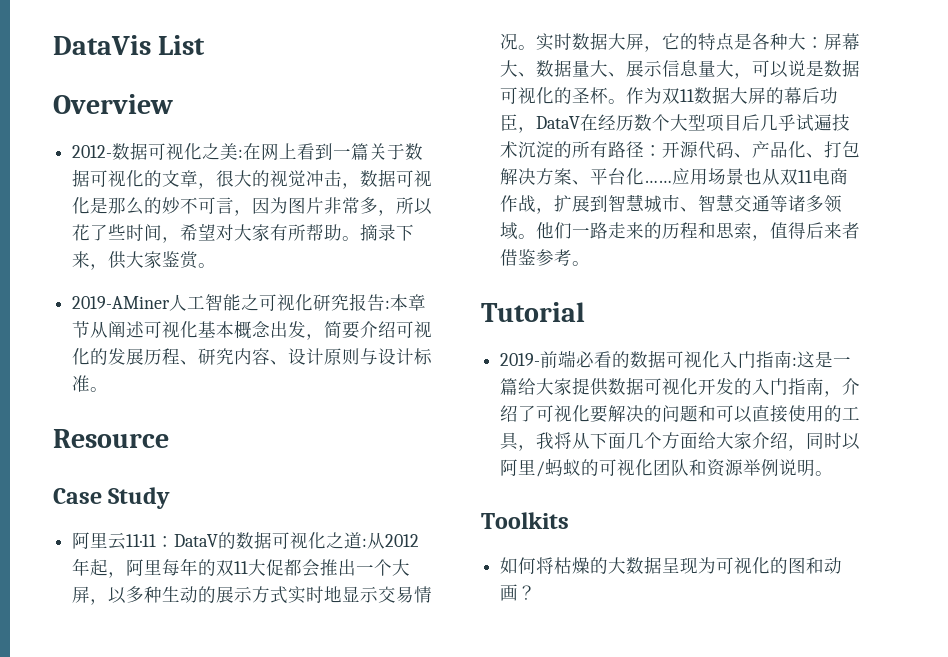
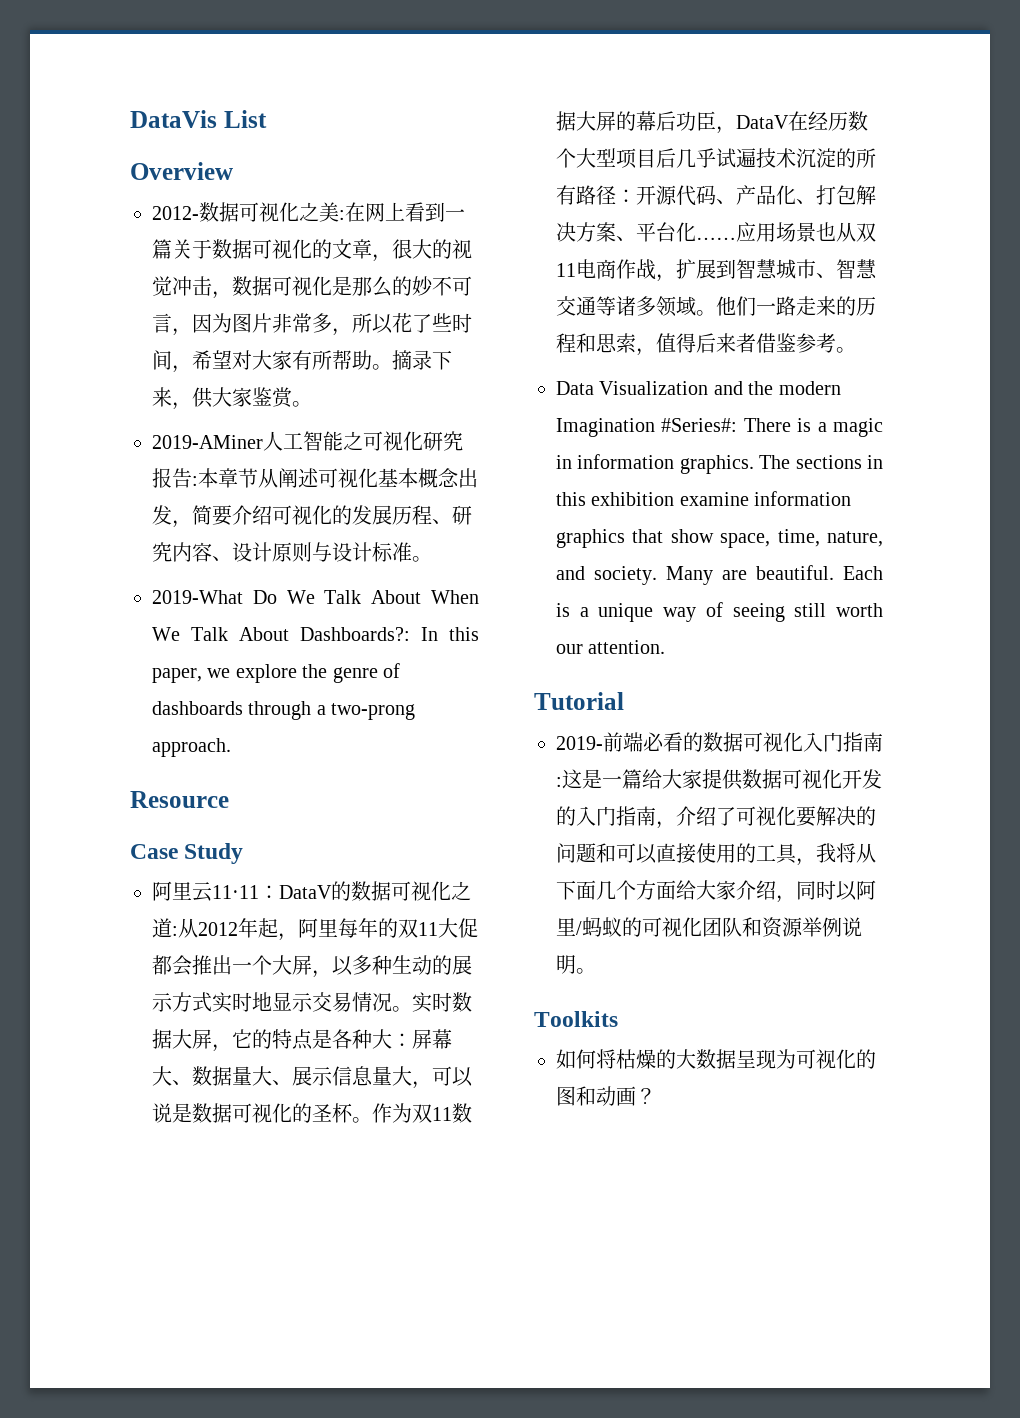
(109, 389) none -> [152,590,480,604] [152,627,479,641] [152,663,400,683] [152,701,416,720] [152,738,231,757] // 2019-What Do We Talk About When We Talk About Dashboards?: In this paper, we explore the genre of dashboards through a two-prong approach.
(591, 263) none -> [556,381,841,395] [556,418,883,437] [556,454,883,474] [556,491,852,506] [556,529,883,548] [556,565,883,585] [556,602,883,622] [556,640,666,654] // Data Visualization and the modern Imagination #Series#: There is a magic in information graphics. The sections in this exhibition examine information graphics that show space, time, nature, and society. Many are beautiful. Each is a unique way of seeing still worth our attention.

